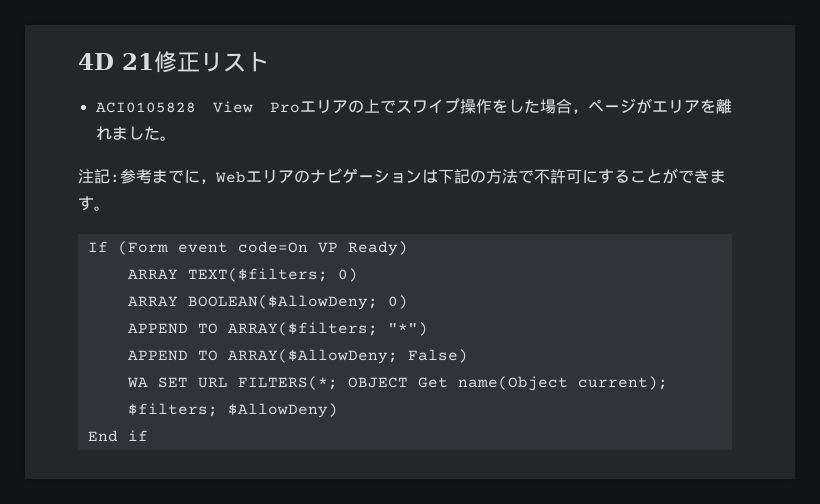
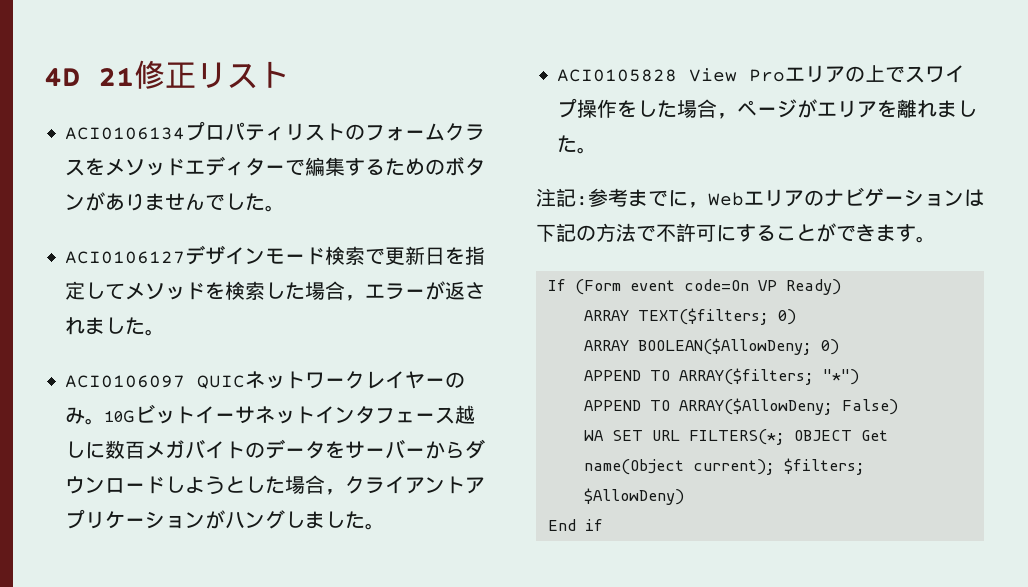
(269, 62) none -> [65,121,486,141] [65,156,486,176] [65,192,286,212] [65,245,486,265] [65,281,486,301] [65,317,166,336] [65,371,466,389] [65,404,476,425] [65,439,486,459] [65,475,486,495] [65,509,386,530] // ACI0106134プロパティリストのフォームクラスをメソッドエディターで編集するためのボタンがありませんでした。 // ACI0106127デザインモード検索で更新日を指定してメソッドを検索した場合，エラーが返されました。 // ACI0106097 QUICネットワークレイヤーのみ。10Gビットイーサネットインタフェース越しに数百メガバイトのデータをサーバーからダウンロードしようとした場合，クライアントアプリケーションがハングしました。

